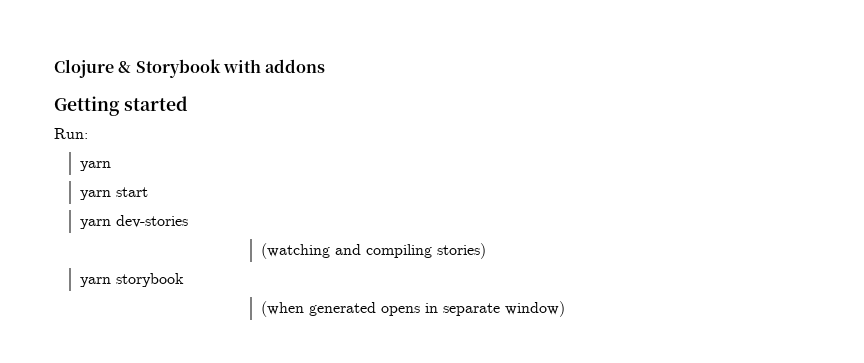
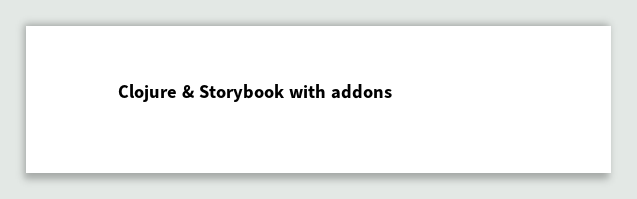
[54,96,188,116] [54,128,88,139] [79,161,111,171] [79,187,148,200] [79,215,188,229] [261,243,487,259] [79,273,184,287] [261,301,566,317] // Getting started // Run: // yarn // yarn start // yarn dev-stories // (watching and compiling stories) // yarn storybook // (when generated opens in separate window) -> (392, 91) none

